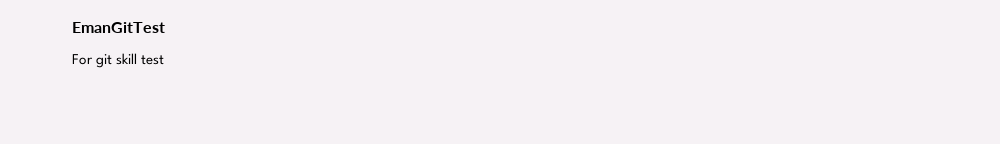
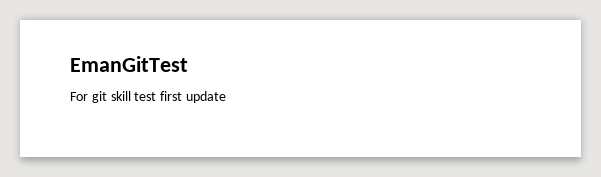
(165, 60) none -> [160,91,226,103] first update

